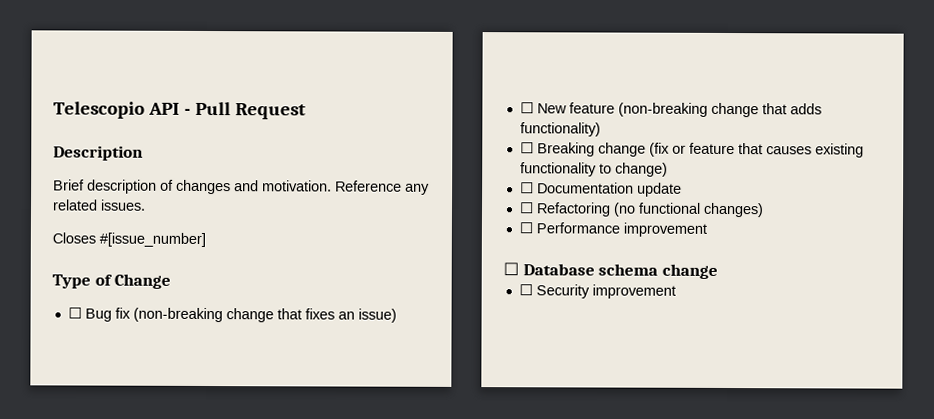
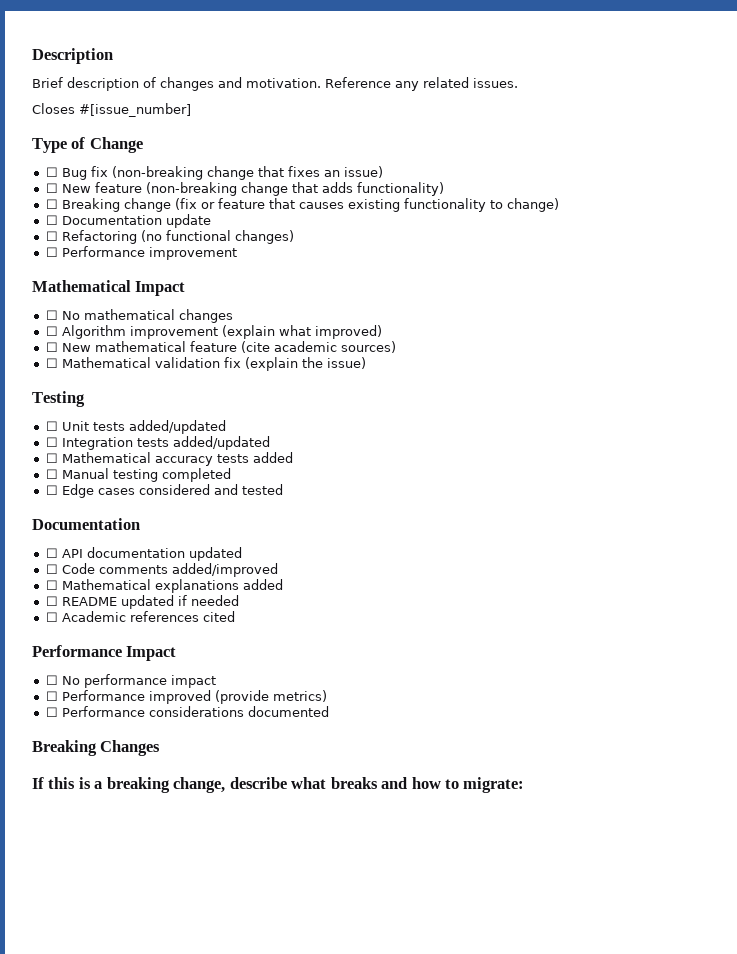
[53,101,306,120] Telescopio API - Pull Request // -> (32, 56) none
[503,262,718,279] [518,284,676,299] ☐ Database schema change // ☐ Security improvement -> [32,280,186,296] [45,309,233,323] [45,325,382,339] [45,341,396,353] [45,357,366,371] [32,391,85,407] [45,420,226,434] [45,436,270,450] [45,452,293,466] [45,468,231,482] [45,484,283,498] [32,518,140,530] [45,547,242,561] [45,563,278,577] [45,579,283,593] [45,595,239,609] [45,611,235,622] [32,645,177,661] [45,674,216,688] [45,690,327,704] [45,706,329,717] [32,740,161,756] [32,777,525,793] Mathematical Impact // ☐ No mathematical changes // ☐ Algorithm improvement (explain what improved) // ☐ New mathematical feature (cite academic sources) // ☐ Mathematical validation fix (explain the issue) // Testing // ☐ Unit tests added/updated // ☐ Integration tests added/updated // ☐ Mathematical accuracy tests added // ☐ Manual testing completed // ☐ Edge cases considered and tested // Documentation // ☐ API documentation updated // ☐ Code comments added/improved // ☐ Mathematical explanations added // ☐ README updated if needed // ☐ Academic references cited // Performance Impact // ☐ No performance impact // ☐ Performance improved (provide metrics) // ☐ Performance considerations documented // Breaking Changes // If this is a breaking change, describe what breaks and how to migrate:

